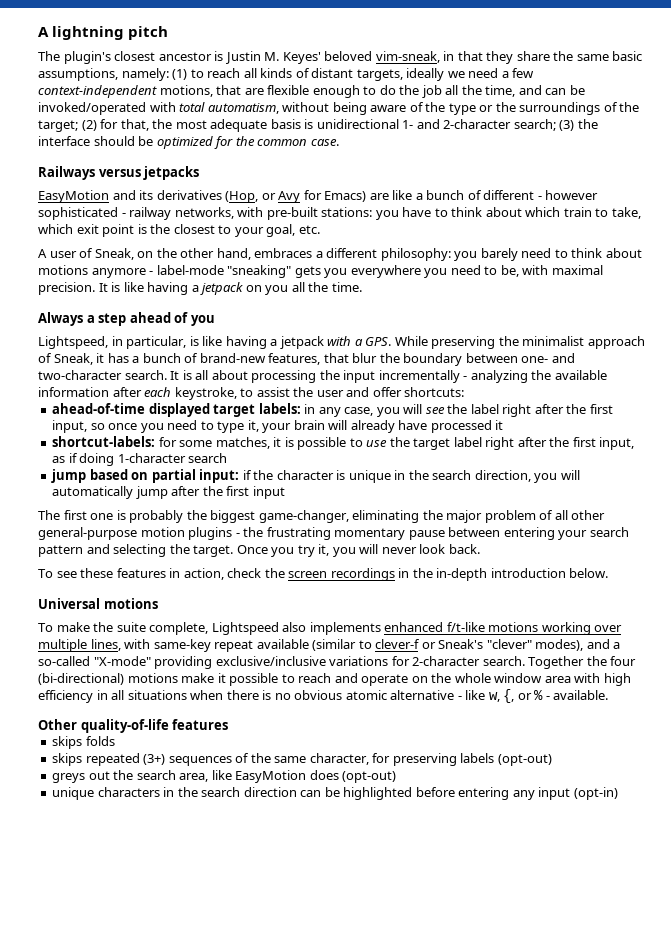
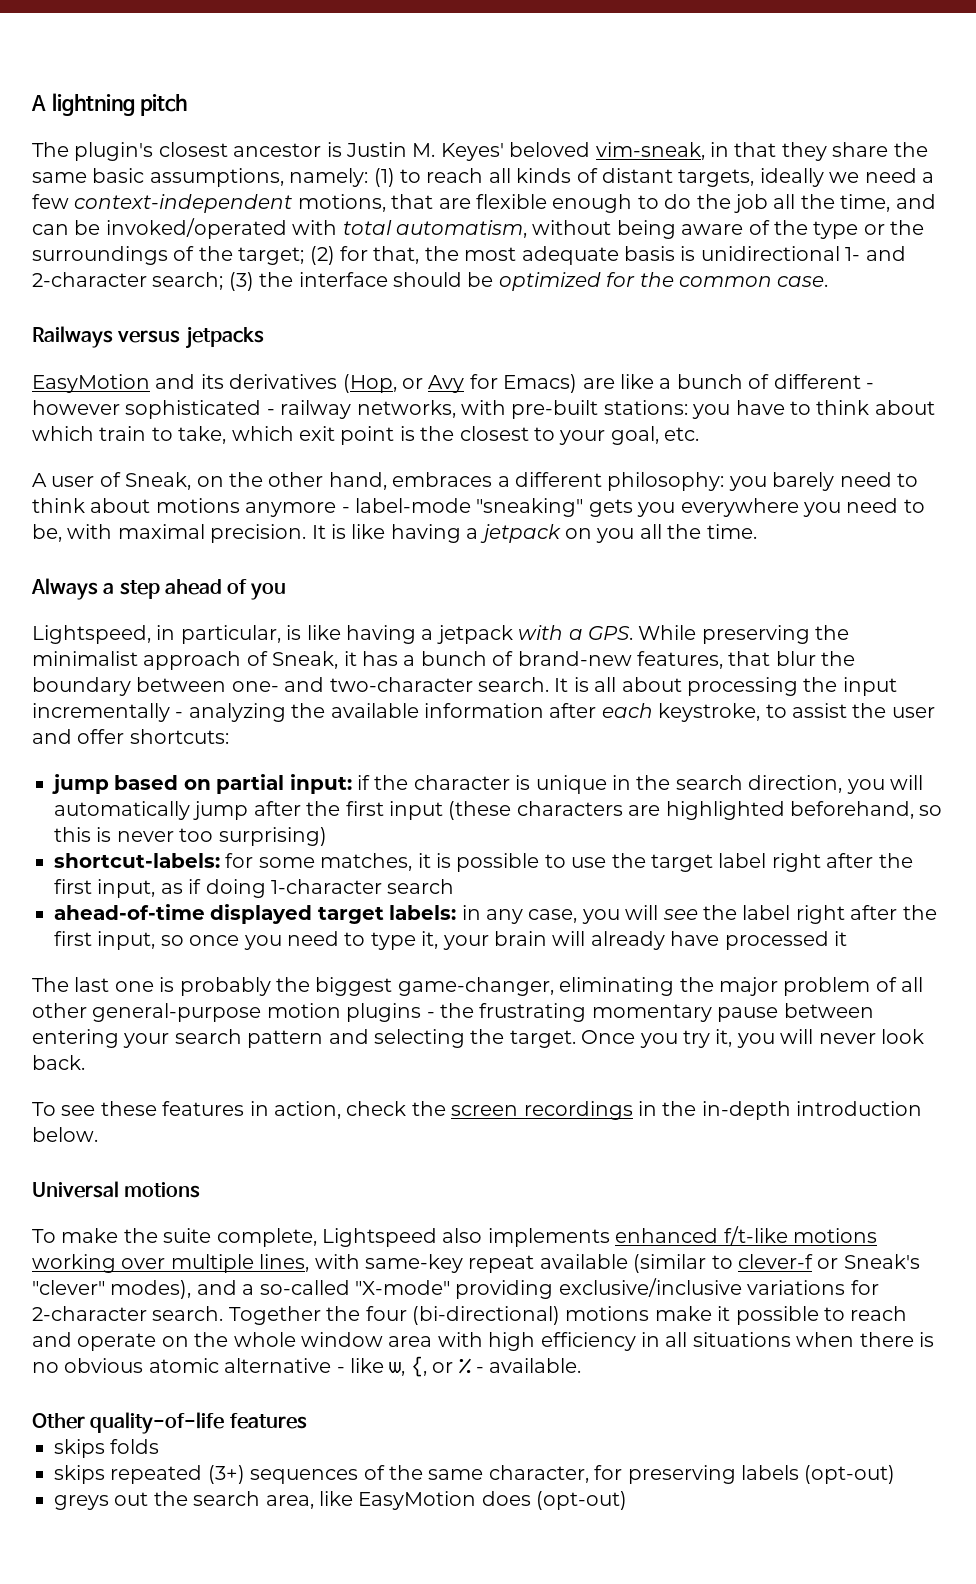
(465, 392) none -> [52,774,923,794] [54,801,943,820] [54,827,327,846] [54,853,913,872] [54,879,455,898] // jump based on partial input: if the character is unique in the search direction, you will automatically jump after the first input (these characters are highlighted beforehand, so this is never too surprising) // shortcut-labels: for some matches, it is possible to use the target label right after the first input, as if doing 1-character search
[52,436,635,450] [52,453,228,466] [51,469,580,483] [52,486,285,499] [38,510,87,520] // shortcut-labels: for some matches, it is possible to use the target label right after the first input, as if doing 1-character search // jump based on partial input: if the character is unique in the search direction, you will automatically jump after the first input // The first -> [32,977,110,992] // The last
[52,787,618,800] // unique characters in the search direction can be highlighted before entering any input (opt-in) -> (628, 1500) none

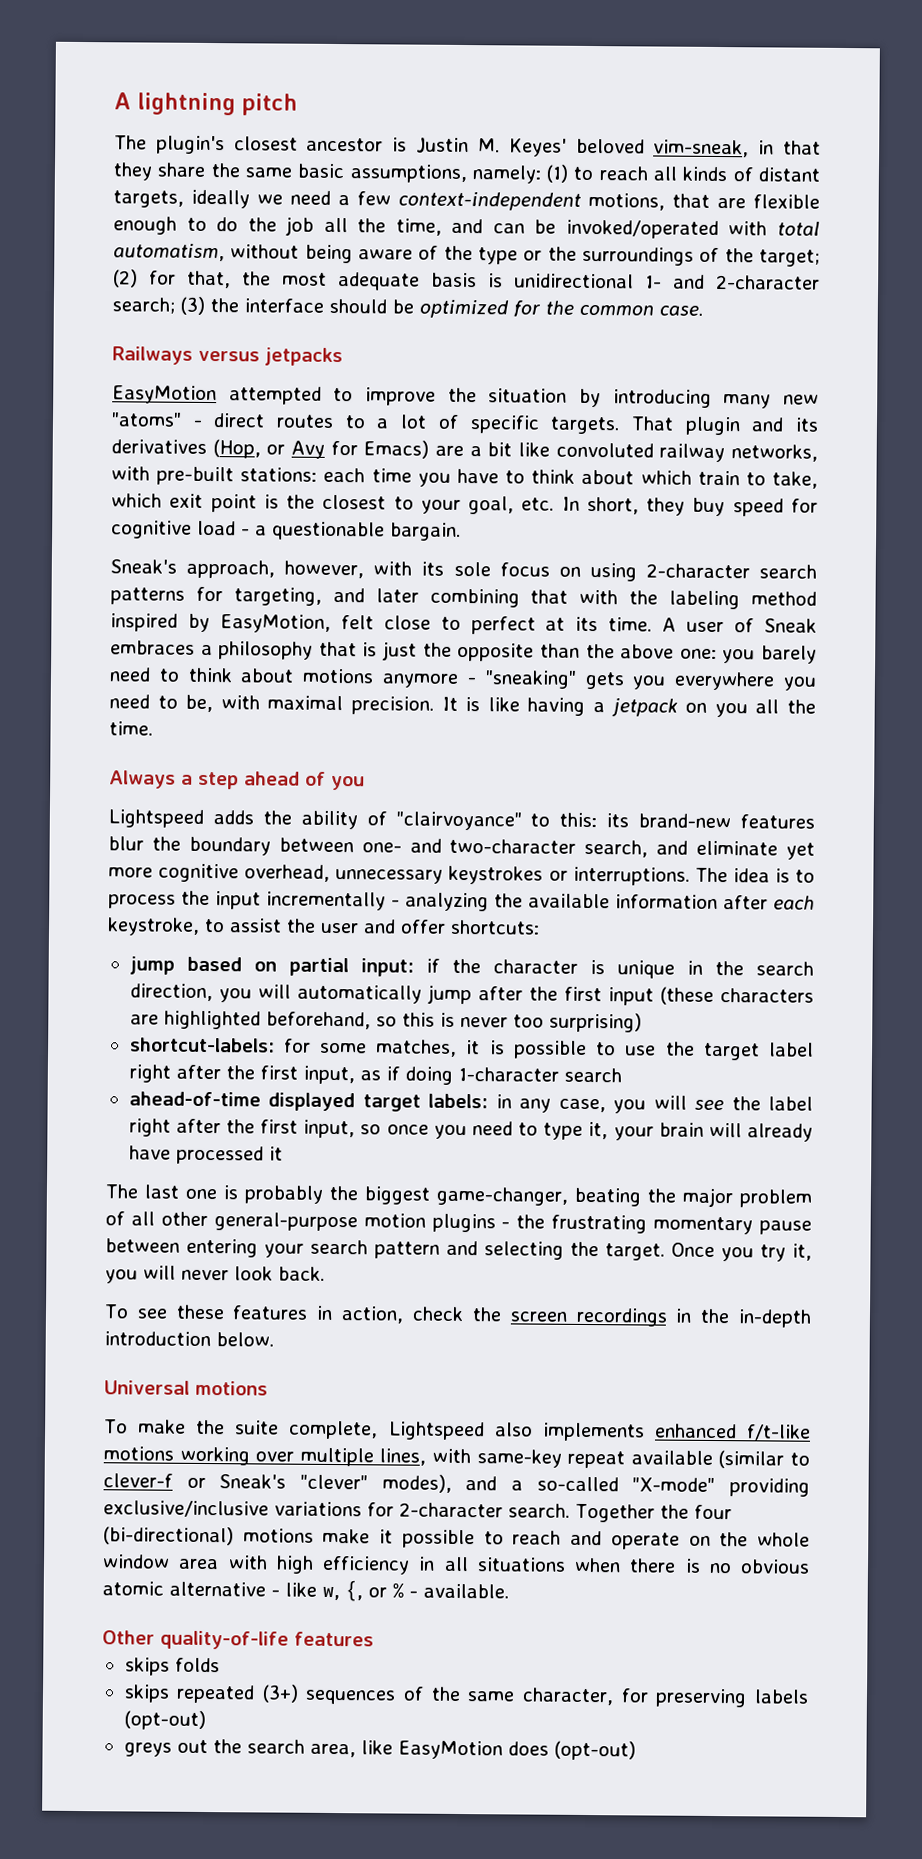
(150, 383) none -> [228,386,819,409] [111,412,741,436] attempted to improve the situation by introducing many new "atoms" - direct routes to a lot of specific targets. That plugin
[619,374,874,389] [32,400,275,419] like a bunch of different - however sophisticated - -> [469,442,654,458] a bit like convoluted
(688, 407) none -> [323,467,412,483] each time
[32,472,725,491] // A user of Sneak, on the other hand, embraces a different philosophy: -> [561,496,818,517] [111,520,461,541] [110,559,818,582] [110,586,817,610] [110,613,817,635] [110,640,717,662] In short, they buy speed for cognitive load - a questionable bargain. // Sneak's approach, however, with its sole focus on using 2-character search patterns for targeting, and later combining that with the labeling method inspired by EasyMotion, felt close to perfect at its time. A user of Sneak embraces a philosophy that is just the opposite than the above one:
[355,498,471,513] label-mode -> (476, 681) none
[32,625,850,644] [32,651,771,670] Lightspeed, in particular, is like having a jetpack with a GPS. While preserving the minimalist approach of Sneak, it has a bunch of brand-new features, that -> [108,809,815,831] Lightspeed adds the ability of "clairvoyance" to this: its brand-new features
[478,677,798,696] search. It is all about processing -> [584,839,815,860] [108,863,816,886] [108,894,176,909] search, and eliminate yet more cognitive overhead, unnecessary keystrokes or interruptions. The idea is to process
[559,977,675,996] eliminating -> [574,1187,641,1207] beating

